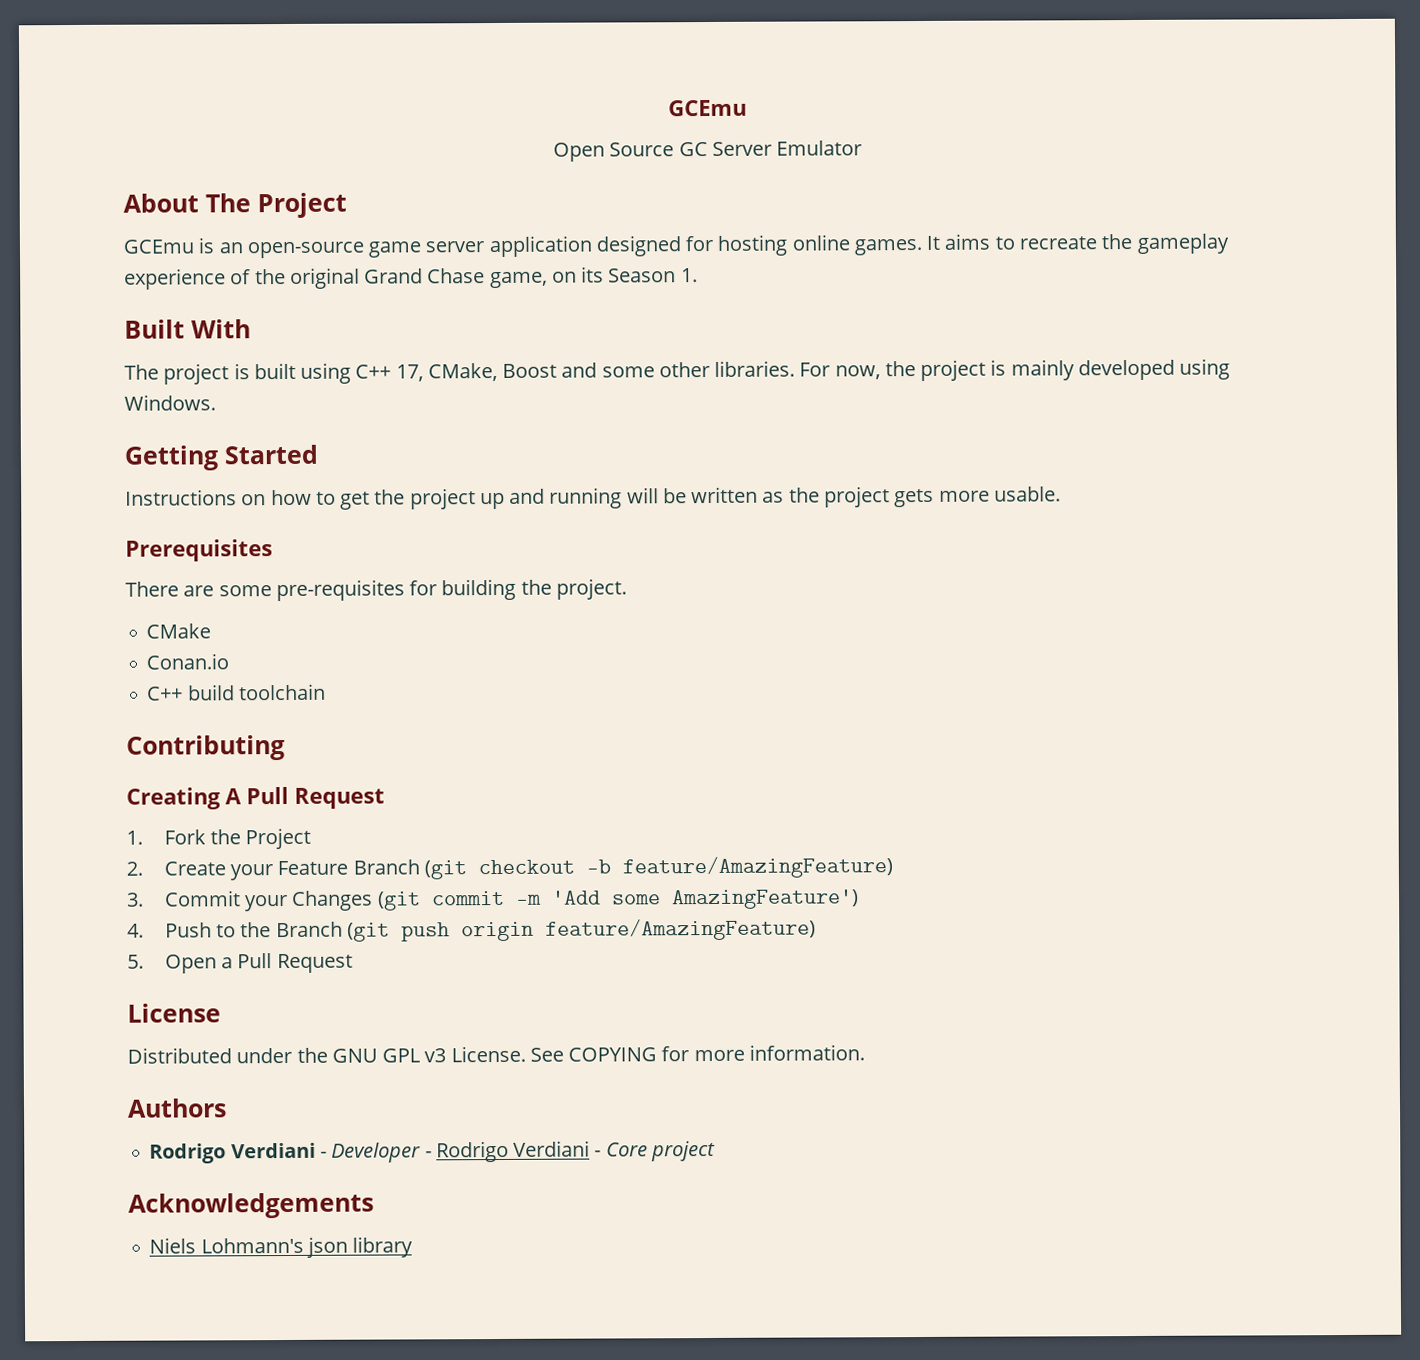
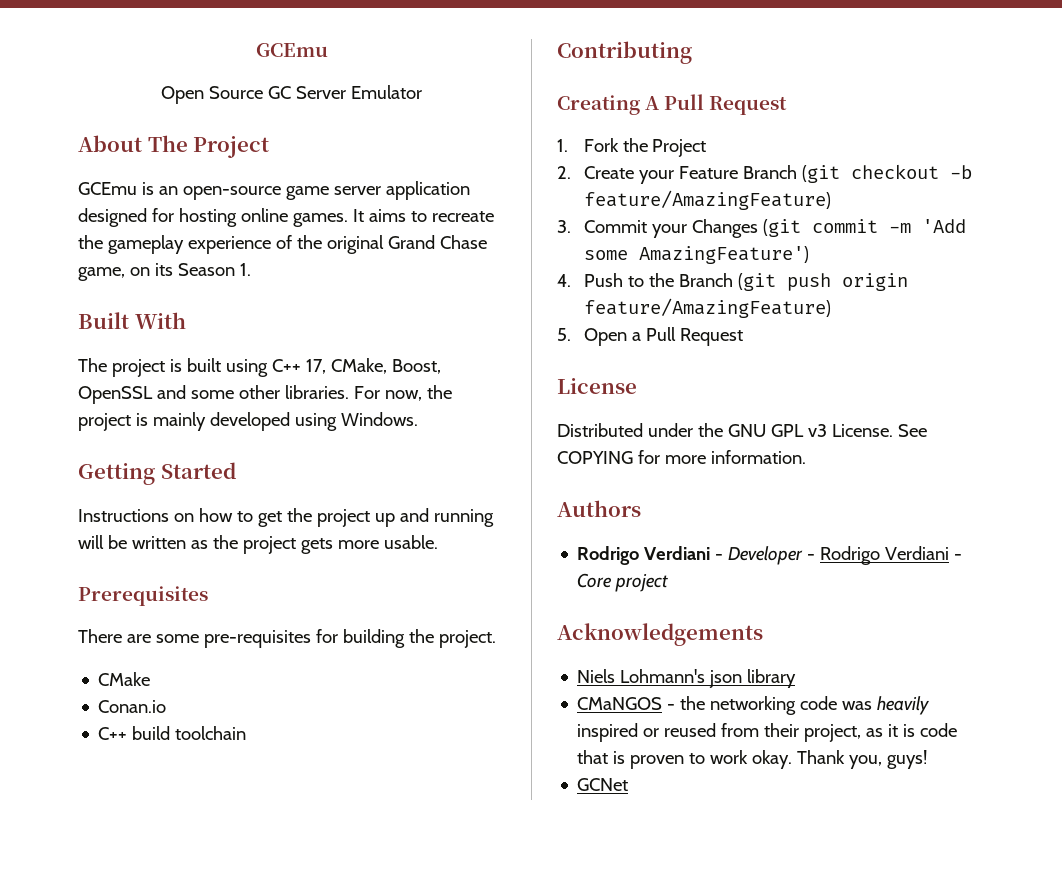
[502,363,558,378] Boost -> [391,359,441,374] [78,386,153,404] Boost, OpenSSL
(414, 1247) none -> [577,696,930,715] [577,723,958,742] [577,750,928,769] [577,778,629,791] // CMaNGOS - the networking code was heavily inspired or reused from their project, as it is code that is proven to work okay. Thank you, guys! // GCNet

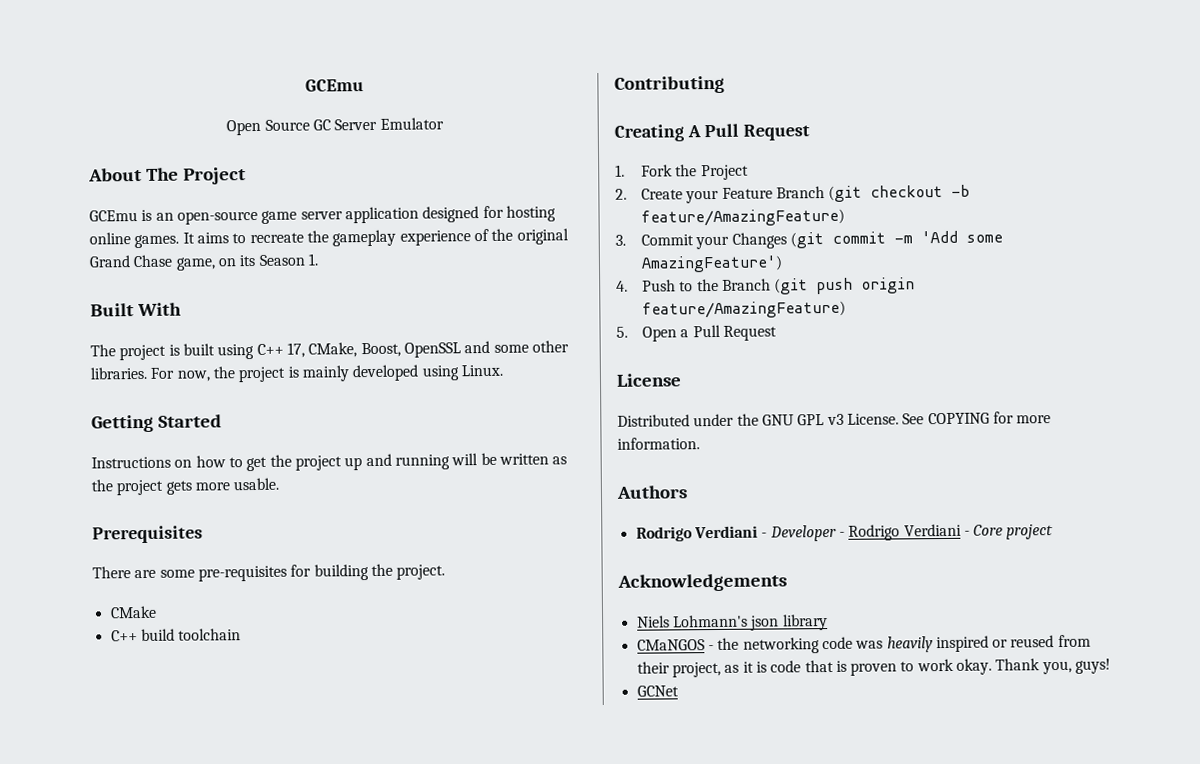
[340,412,418,426] Windows. -> [460,364,503,377] Linux.
[98,700,167,713] // Conan.io -> (157, 612) none

